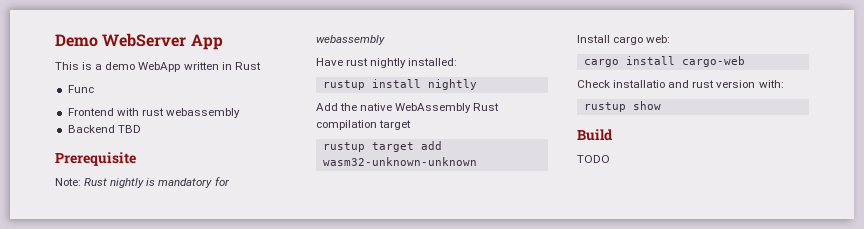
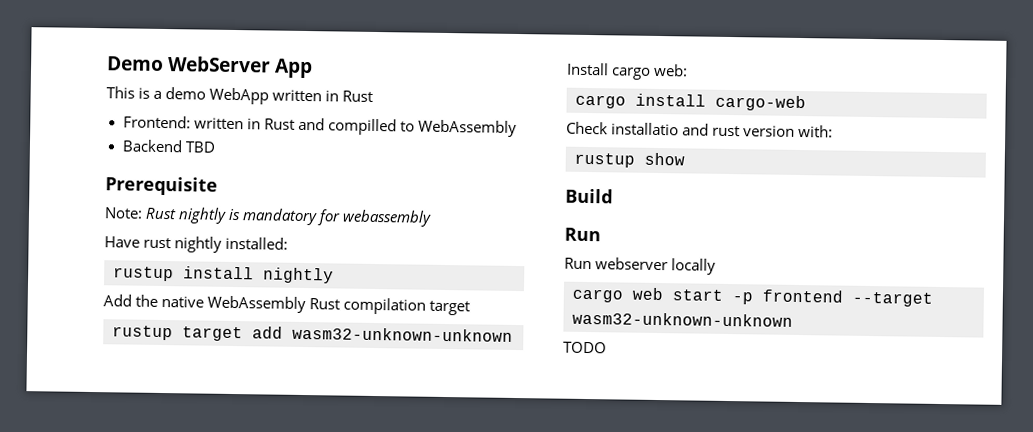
[67,85,94,93] [67,108,240,118] Func // Frontend with rust webassembly -> [122,115,517,137] Frontend: written in Rust and compilled to WebAssembly
(613, 135) none -> [564,227,601,242] [564,257,717,275] [572,287,933,307] [572,311,793,327] // Run // Run webserver locally // cargo web start -p frontend --target wasm32-unknown-unknown

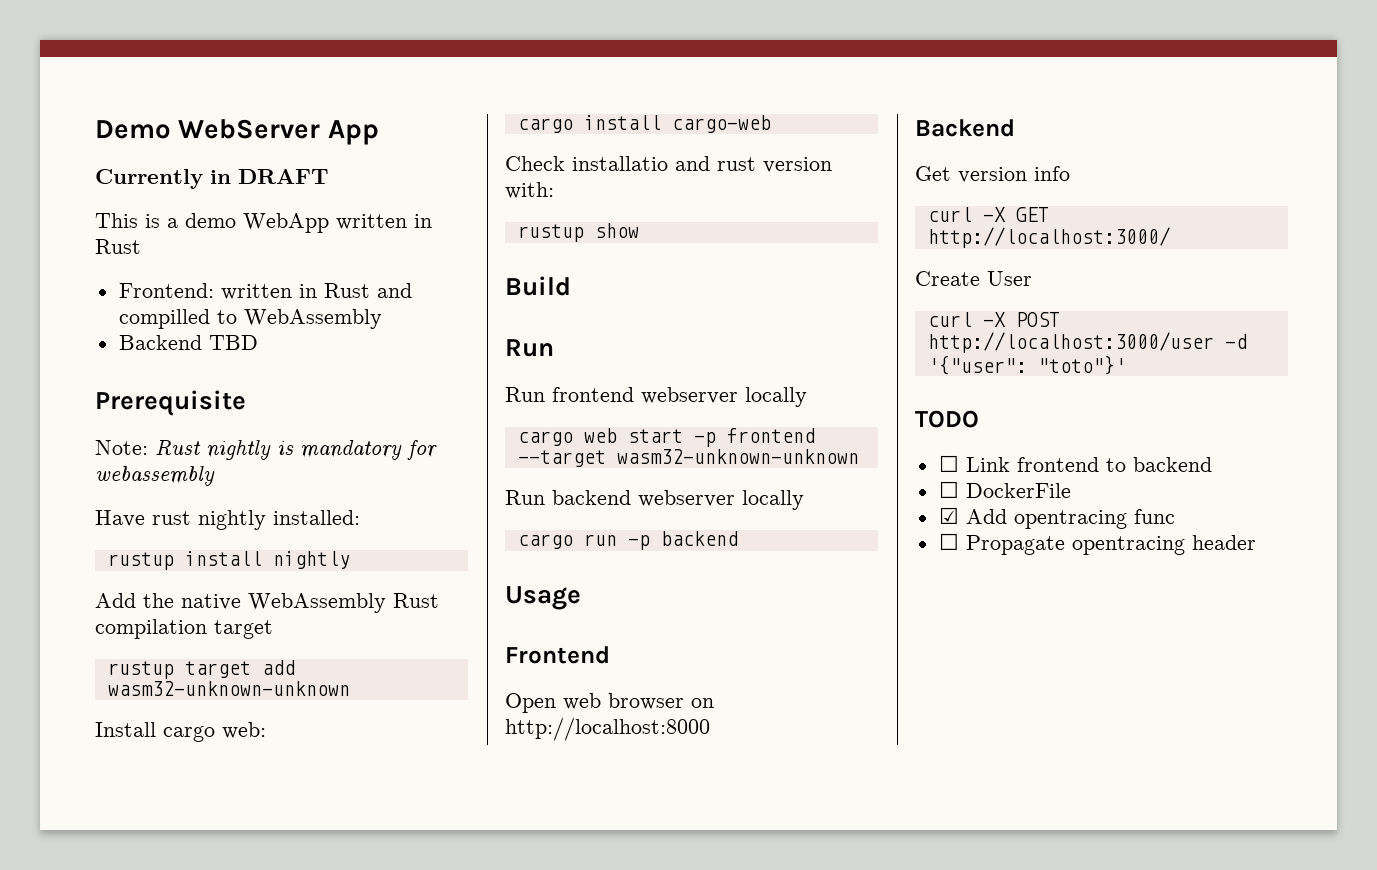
(314, 68) none -> [95,169,329,189] // Currently in DRAFT
(592, 263) none -> [552,387,634,402] frontend
[563,341,607,354] TODO -> [505,490,804,510] [517,531,738,550] [505,586,581,610] [505,646,610,664] [505,693,714,713] [505,717,710,741] [915,119,1015,137] [915,166,1070,183] [927,207,1049,222] [927,227,1170,248] [915,271,1032,286] [927,312,1060,327] [927,332,1247,353] [927,355,1126,375] [915,410,979,428] [938,455,1212,472] [938,481,1071,498] [938,507,1175,529] [938,533,1256,555] Run backend webserver locally // cargo run -p backend // Usage // Frontend // Open web browser on http://localhost:8000 // Backend // Get version info // curl -X GET http://localhost:3000/ // Create User // curl -X POST http://localhost:3000/user -d '{"user": "toto"}' // TODO // ☐ Link frontend to backend // ☐ DockerFile // ☑ Add opentracing func // ☐ Propagate opentracing header

